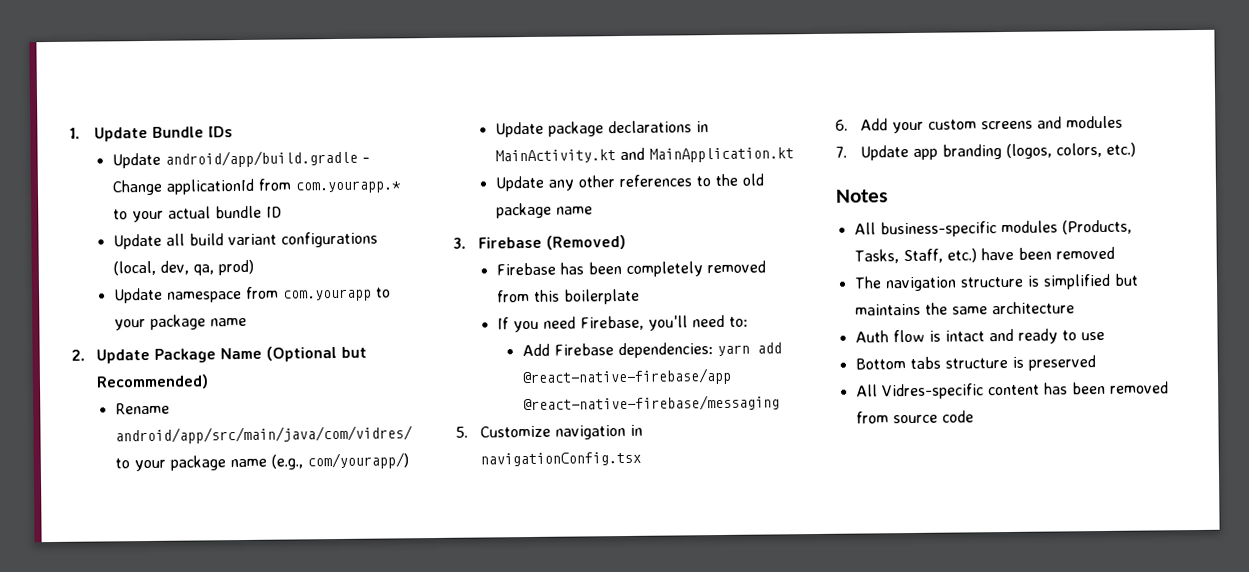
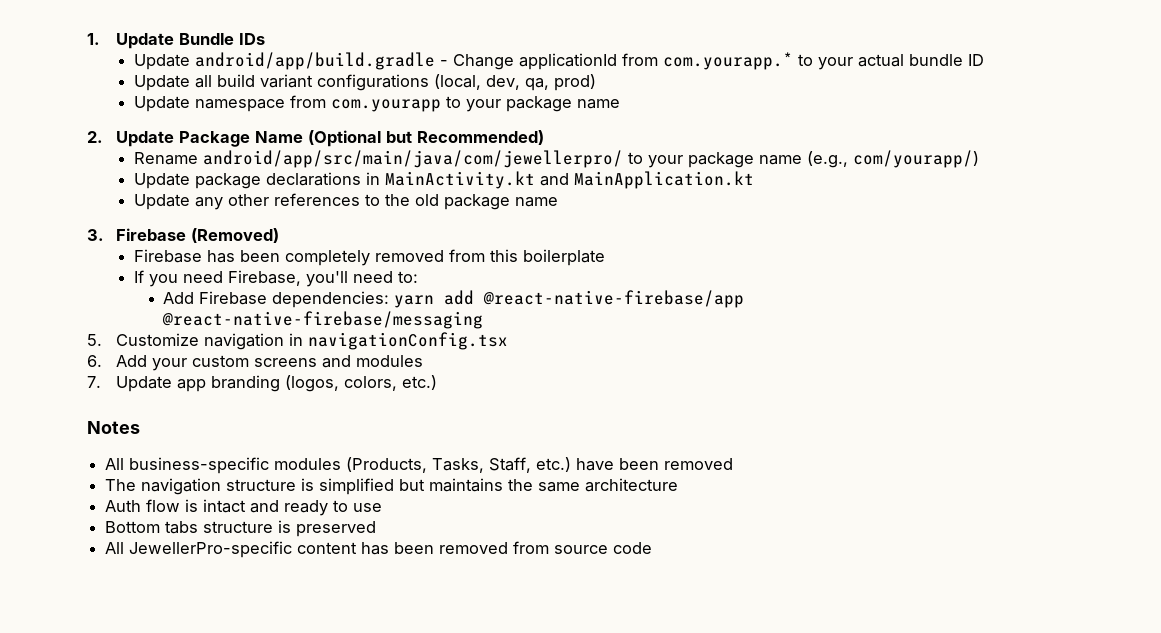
[114,425,413,445] android/app/src/main/java/com/vidres/ -> [203,150,624,168] android/app/src/main/java/com/jewellerpro/
[881,383,984,400] Vidres-specific -> [129,541,293,558] JewellerPro-specific

